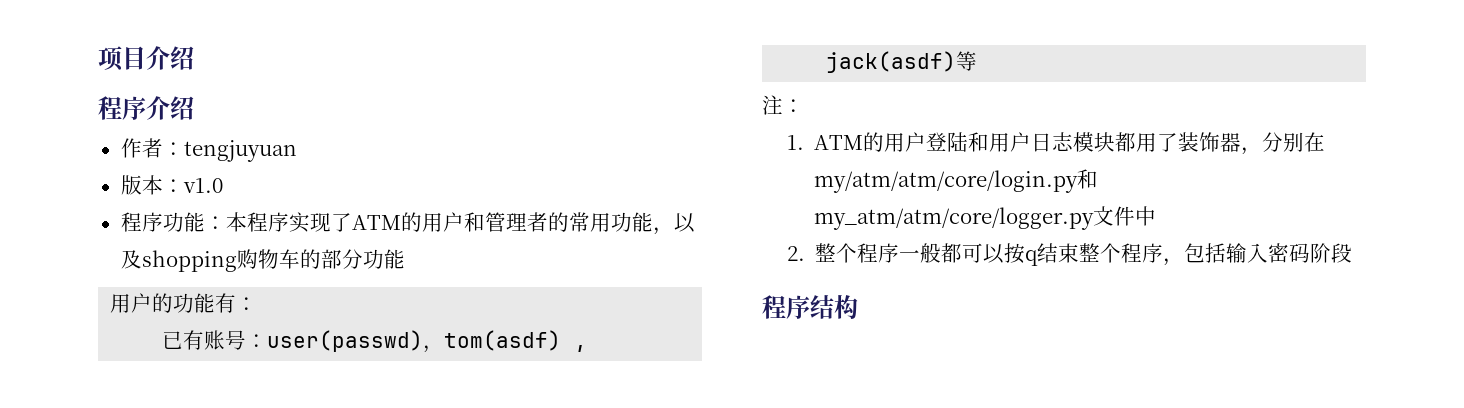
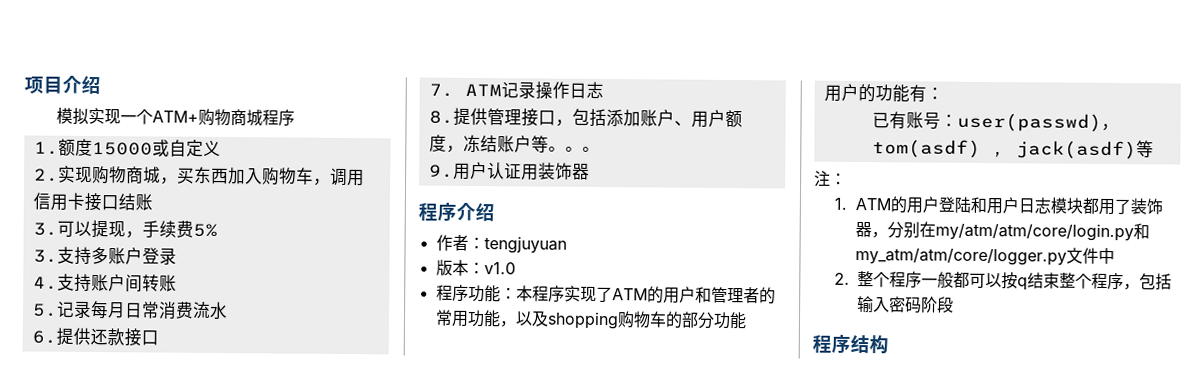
(194, 58) none -> [55,107,295,127] [33,138,221,157] [33,165,365,187] [32,192,153,212] [32,219,218,239] [32,246,177,265] [32,273,177,293] [31,300,228,320] [31,327,159,347] [428,81,604,100] [428,107,743,128] [428,134,600,153] [428,161,590,181] // 模拟实现一个ATM+购物商城程序 // 1.额度15000或自定义 // 2.实现购物商城，买东西加入购物车，调用信用卡接口结账 // 3.可以提现，手续费5% // 3.支持多账户登录 // 4.支持账户间转账 // 5.记录每月日常消费流水 // 6.提供还款接口 // 7. ATM记录操作日志 // 8.提供管理接口，包括添加账户、用户额度，冻结账户等。。。 // 9.用户认证用装饰器

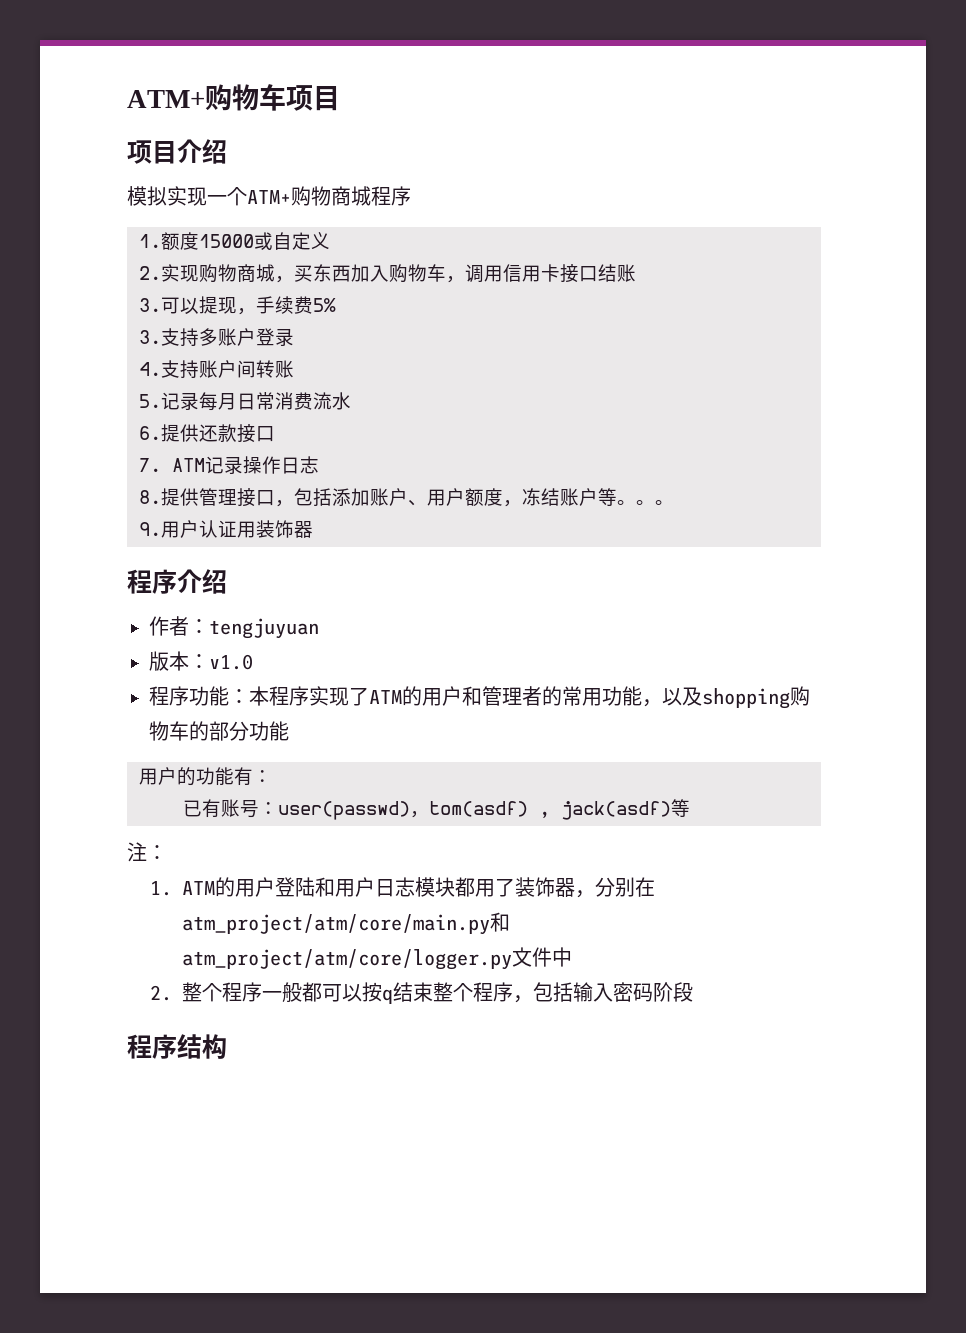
(24, 85) none -> [127,84,340,111] ATM+购物车项目 //
[934,222,1150,242] [854,247,1067,266] my/atm/atm/core/login.py和my_atm/atm/core/logger.py -> [181,912,510,935] [181,949,512,970] atm_project/atm/core/main.py和atm_project/atm/core/logger.py

